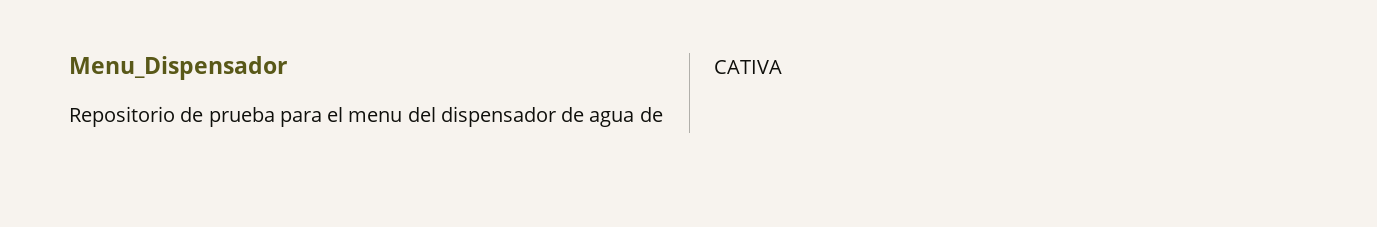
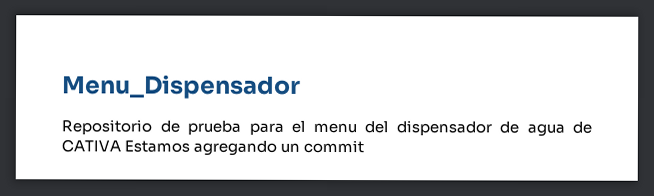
(782, 67) none -> [124,139,365,156] Estamos agregando un commit

